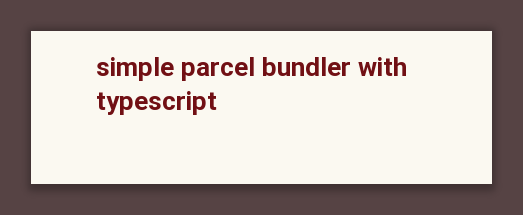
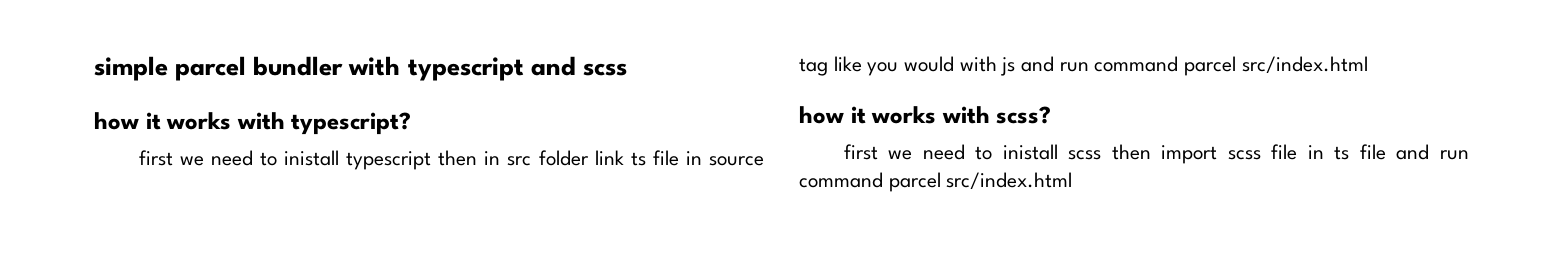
(217, 103) none -> [530,56,627,76] [94,112,412,135] [138,150,764,170] [799,56,1368,76] [799,106,1052,124] [843,144,1469,164] [799,172,1073,192] and scss // how it works with typescript? // first we need to inistall typescript then in src folder link ts file in source tag like you would with js and run command parcel src/index.html // how it works with scss? // first we need to inistall scss then import scss file in ts file and run command parcel src/index.html

